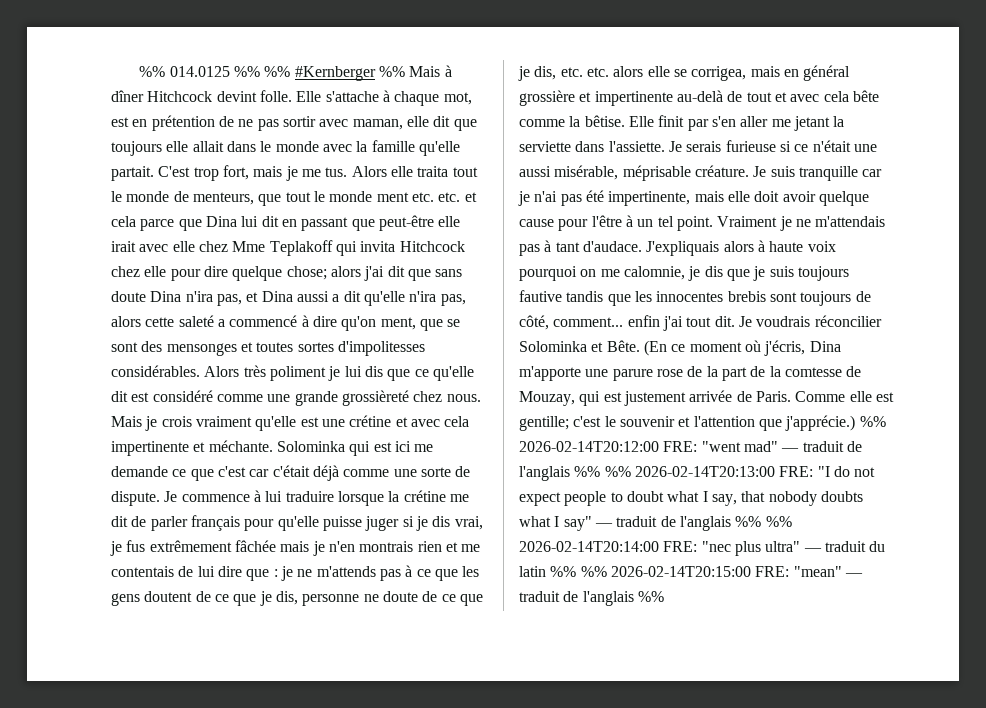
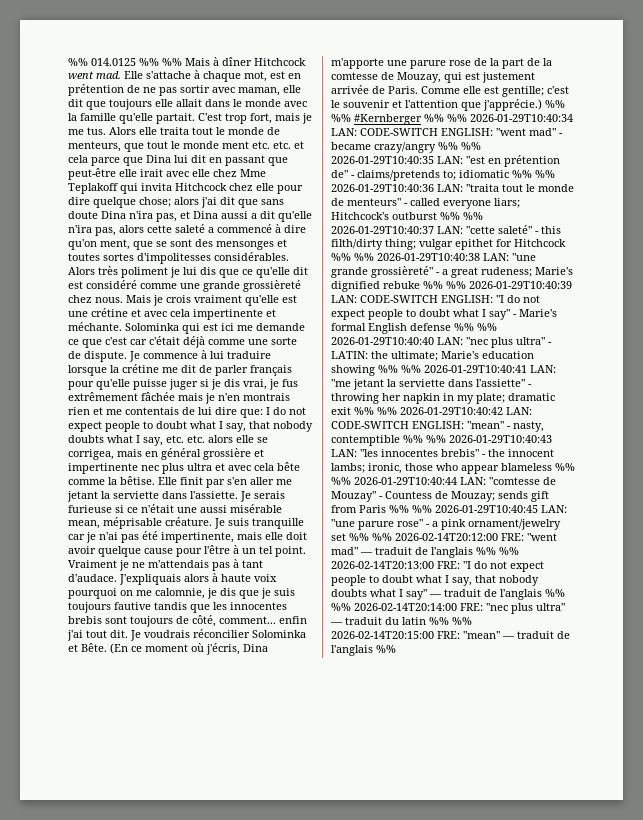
[294,66,406,81] #Kernberger %% -> (182, 62) none
[216,90,292,102] devint folle. -> [68,71,121,79] went mad.
[246,565,480,581] [111,591,483,606] [518,66,557,81] que : je ne m'attends pas à ce que les gens doutent de ce que je dis, personne ne doute de ce que je dis, -> [240,407,306,418] [68,421,313,432] [68,435,163,446] que: I do not expect people to doubt what I say, that nobody doubts what I say,
[676,90,772,102] au-delà de tout -> [141,463,212,474] nec plus ultra
[554,165,619,180] misérable, -> [230,504,282,513] [68,520,100,529] misérable mean,
(886, 421) none -> [331,114,573,125] [331,128,563,136] [331,142,481,153] [331,155,560,167] [331,170,555,181] [331,184,574,192] [331,198,520,209] [331,212,483,220] [331,225,561,234] [331,239,566,250] [331,253,536,261] [331,266,573,278] [331,281,572,292] [331,295,540,303] [331,309,557,320] [331,323,497,334] [331,337,552,348] [331,351,534,361] [331,365,556,376] [331,379,532,390] [331,393,555,404] [331,407,532,415] [331,421,544,432] [331,435,552,446] [331,449,554,457] [331,463,575,474] [331,477,556,485] [331,491,549,502] [331,505,567,513] [331,519,561,530] [331,533,392,541] %% #Kernberger %% %% 2026-01-29T10:40:34 LAN: CODE-SWITCH ENGLISH: "went mad" - became crazy/angry %% %% 2026-01-29T10:40:35 LAN: "est en prétention de" - claims/pretends to; idiomatic %% %% 2026-01-29T10:40:36 LAN: "traita tout le monde de menteurs" - called everyone liars; Hitchcock's outburst %% %% 2026-01-29T10:40:37 LAN: "cette saleté" - this filth/dirty thing; vulgar epithet for Hitchcock %% %% 2026-01-29T10:40:38 LAN: "une grande grossièreté" - a great rudeness; Marie's dignified rebuke %% %% 2026-01-29T10:40:39 LAN: CODE-SWITCH ENGLISH: "I do not expect people to doubt what I say" - Marie's formal English defense %% %% 2026-01-29T10:40:40 LAN: "nec plus ultra" - LATIN: the ultimate; Marie's education showing %% %% 2026-01-29T10:40:41 LAN: "me jetant la serviette dans l'assiette" - throwing her napkin in my plate; dramatic exit %% %% 2026-01-29T10:40:42 LAN: CODE-SWITCH ENGLISH: "mean" - nasty, contemptible %% %% 2026-01-29T10:40:43 LAN: "les innocentes brebis" - the innocent lambs; ironic, those who appear blameless %% %% 2026-01-29T10:40:44 LAN: "comtesse de Mouzay" - Countess de Mouzay; sends gift from Paris %% %% 2026-01-29T10:40:45 LAN: "une parure rose" - a pink ornament/jewelry set %% %%

